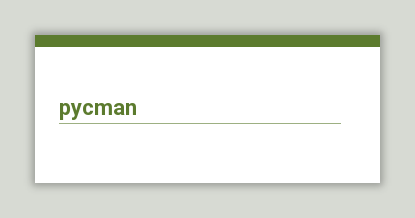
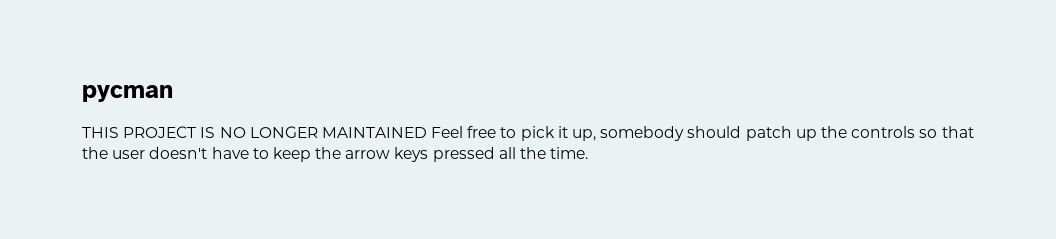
(137, 111) none -> [82,126,974,141] [82,147,589,162] // THIS PROJECT IS NO LONGER MAINTAINED Feel free to pick it up, somebody should patch up the controls so that the user doesn't have to keep the arrow keys pressed all the time.

